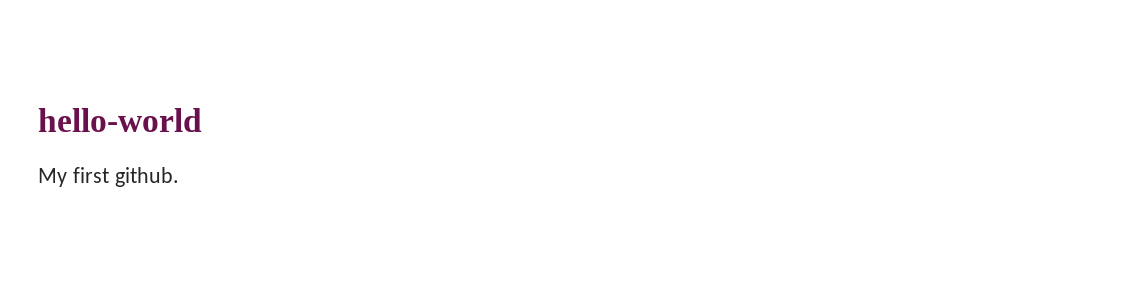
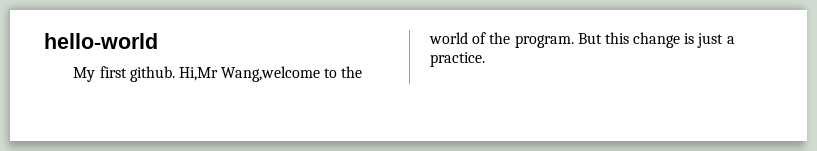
(179, 177) none -> [178,66,363,82] [429,32,735,48] [430,52,485,67] Hi,Mr Wang,welcome to the world of the program. But this change is just a practice.

